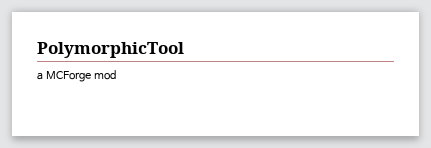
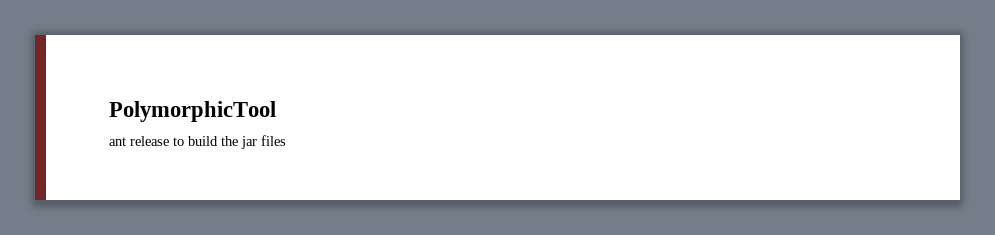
[37,70,116,82] a MCForge mod -> [109,135,286,149] ant release to build the jar files

